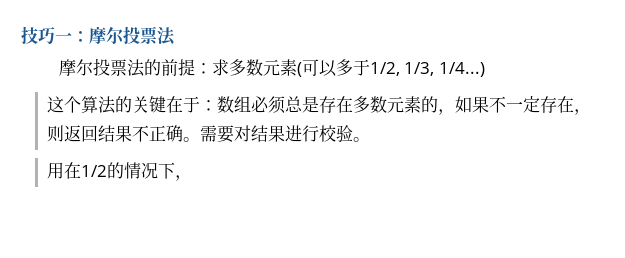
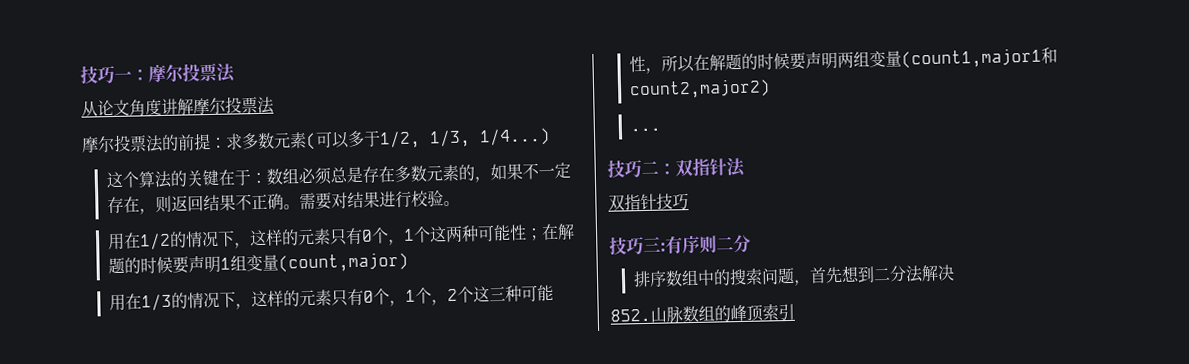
(176, 36) none -> [81,96,275,117] // 从论文角度讲解摩尔投票法
(193, 178) none -> [248,223,575,247] [107,251,409,275] [108,284,554,312] [628,47,1058,74] [628,78,771,100] [629,127,661,132] [607,157,746,179] [608,193,689,211] [609,234,751,256] [632,264,955,288] [610,303,795,323] 这样的元素只有0个，1个这两种可能性；在解题的时候要声明1组变量(count,major) // 用在1/3的情况下，这样的元素只有0个，1个，2个这三种可能性，所以在解题的时候要声明两组变量(count1,major1和count2,major2) // ... // 技巧二：双指针法 // 双指针技巧 // 技巧三:有序则二分 // 排序数组中的搜索问题，首先想到二分法解决 // 852.山脉数组的峰顶索引

